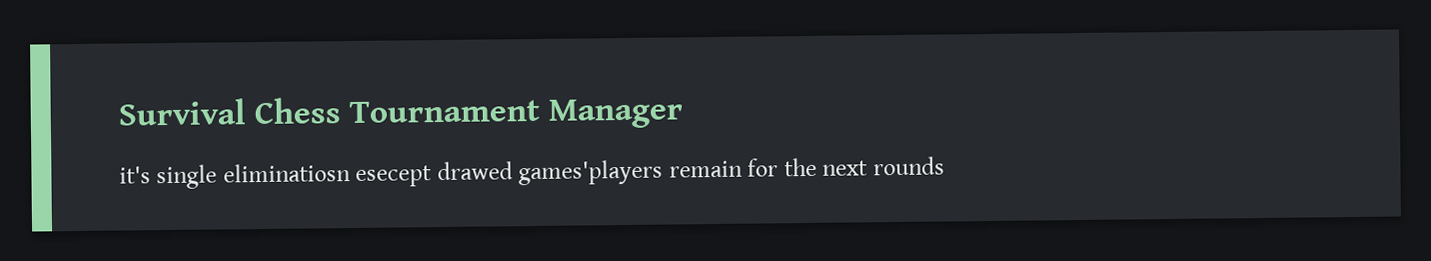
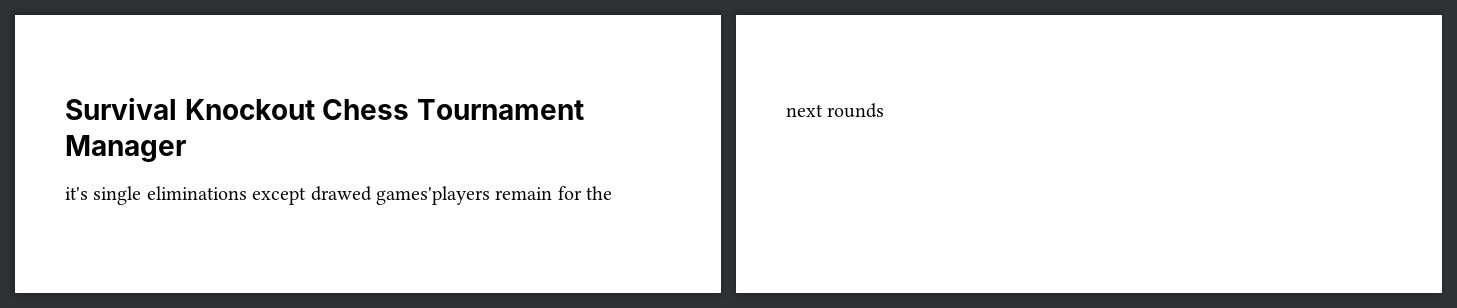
(246, 112) none -> [184,99,315,120] Knockout
[222,163,433,187] eliminatiosn esecept -> [146,186,307,205] eliminations except

